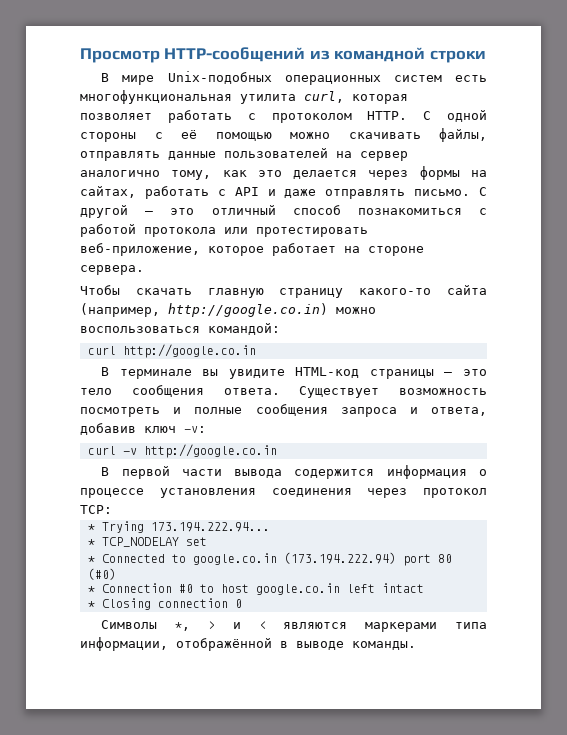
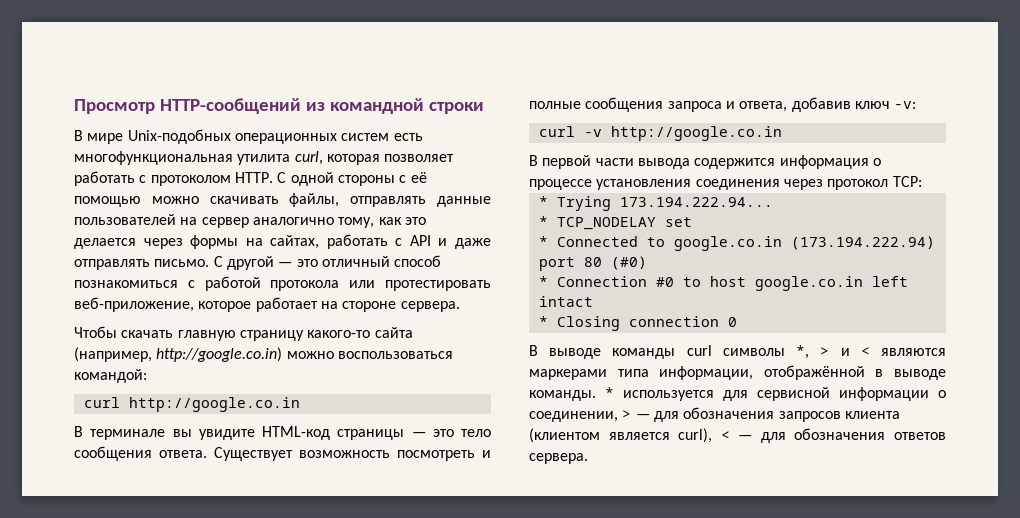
[101,620,158,629] Символы -> [529,345,785,359] В выводе команды curl символы
(416, 645) none -> [605,387,946,401] [529,407,900,422] [529,428,946,443] [529,453,588,464] * используется для сервисной информации о соединении, > — для обозначения запросов клиента (клиентом является curl), < — для обозначения ответов сервера.

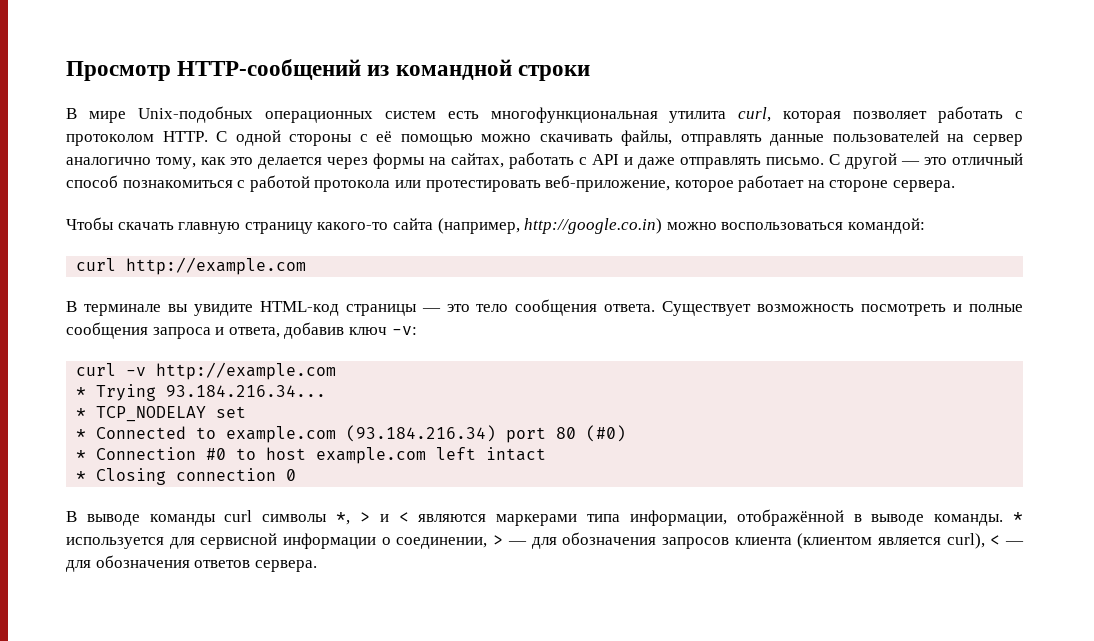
[128,397,300,412] http://google.co.in -> [126,257,307,275] http://example.com
[610,126,782,141] [529,155,881,169] [529,176,922,190] http://google.co.in // В первой части вывода содержится информация о процессе установления соединения через протокол TCP: -> [156,362,337,380] http://example.com
[619,197,773,207] 173.194.222.94... -> [166,385,327,397] 93.184.216.34...
[673,236,935,251] google.co.in (173.194.222.94) -> [226,425,497,443] example.com (93.184.216.34)
[754,276,863,291] google.co.in -> [316,447,427,464] example.com

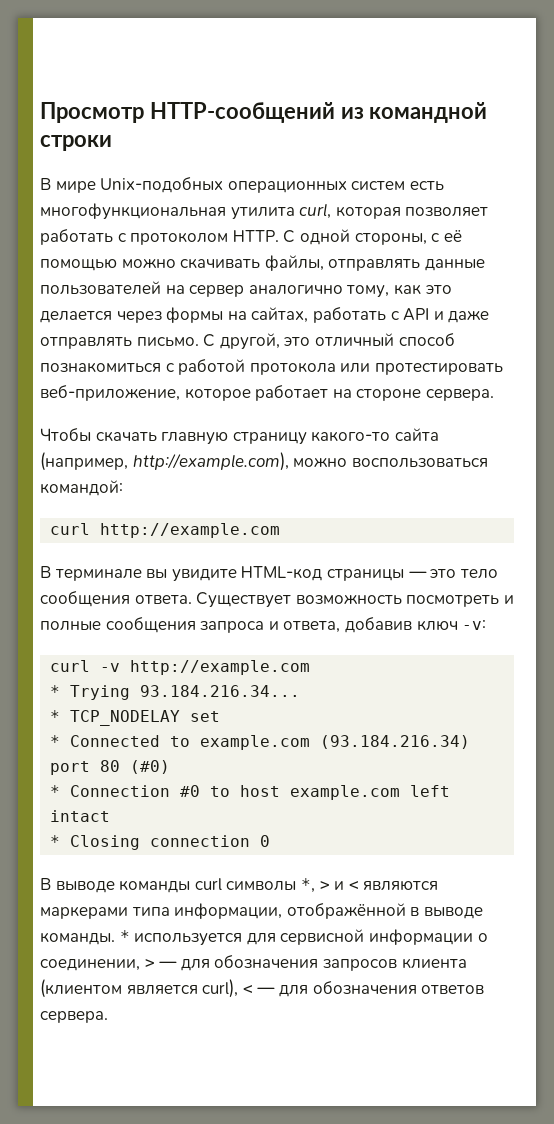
[289,134,353,146] стороны -> [354,233,427,245] стороны,
[845,153,920,169] другой — -> [219,333,280,350] другой,
[524,218,663,234] http://google.co.in) -> [132,452,289,471] http://example.com),

